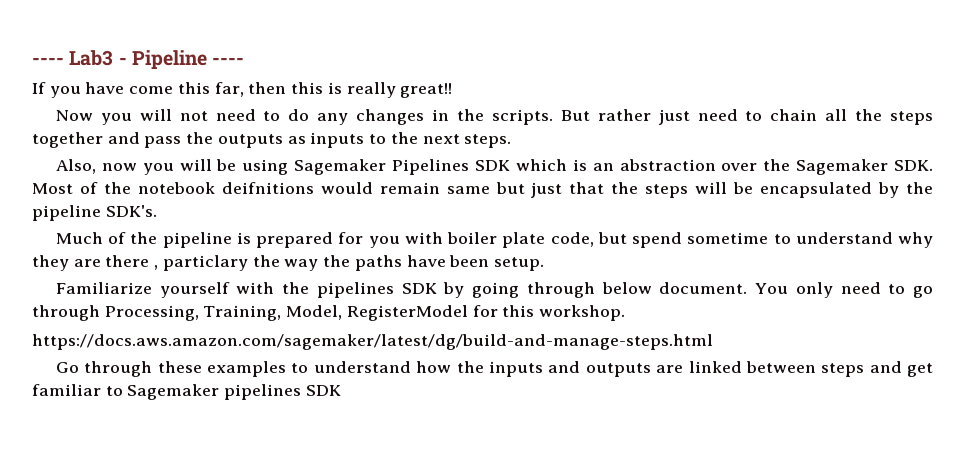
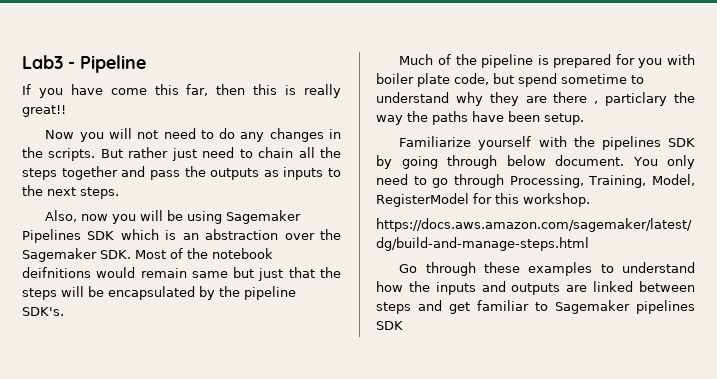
[32,58,64,65] ---- -> (22, 62) none
[212,58,245,65] ---- -> (146, 64) none

